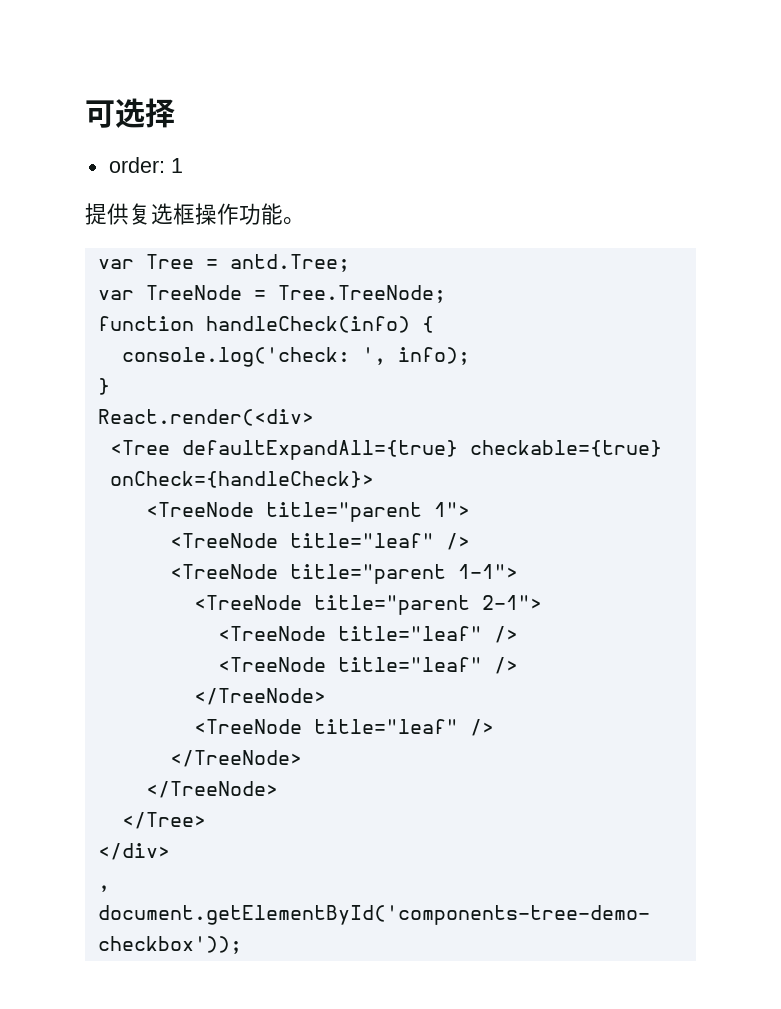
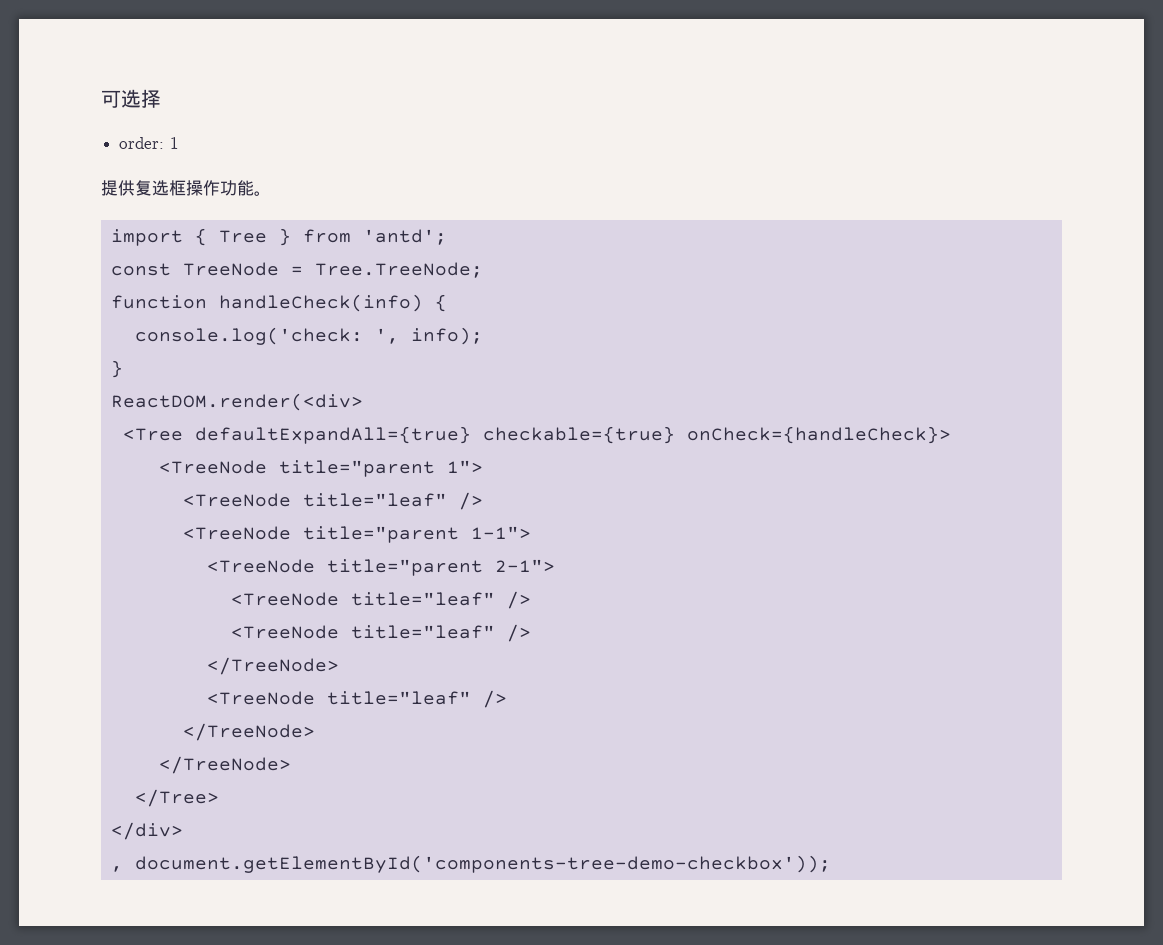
[97,254,350,272] [97,290,134,300] var Tree = antd.Tree; // var -> [110,228,447,246] [110,263,171,276] import { Tree } from 'antd'; // const
[97,409,314,426] React.render(<div> -> [110,393,363,411] ReactDOM.render(<div>

